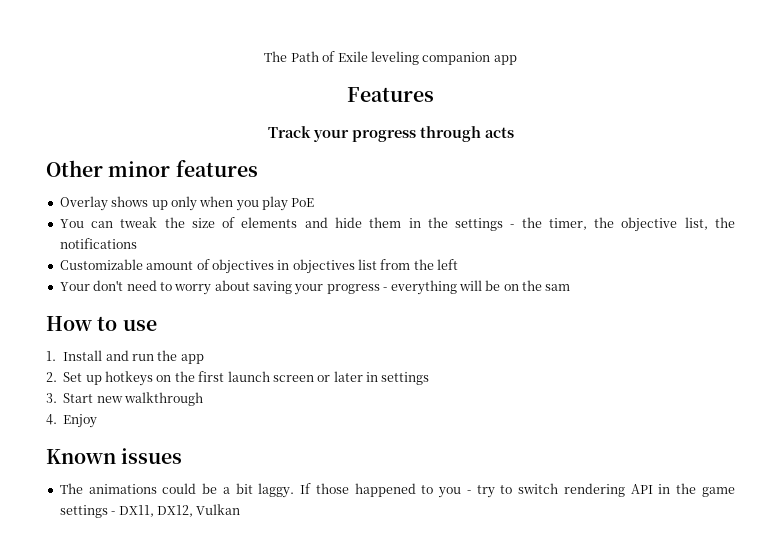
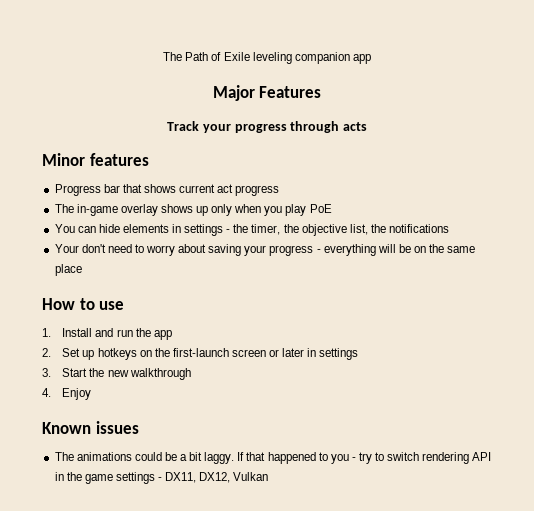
(517, 60) none -> [212,85,255,101] Major
[46,160,171,177] Other minor -> [42,153,85,166] Minor
[59,196,108,211] Overlay -> [54,184,280,196] [54,204,158,216] Progress bar that shows current act progress // The in-game overlay
[120,217,448,228] tweak the size of elements and hide them in the -> [98,224,182,233] hide elements in
[59,259,459,274] // Customizable amount of objectives in objectives list from the left -> (450, 228) none
[545,284,571,291] sam -> [447,246,476,253] [54,264,82,276] same place
[198,371,270,382] first launch -> [172,348,229,357] first-launch
(94, 398) none -> [89,368,105,377] the
[315,483,349,494] those -> [246,452,266,461] that

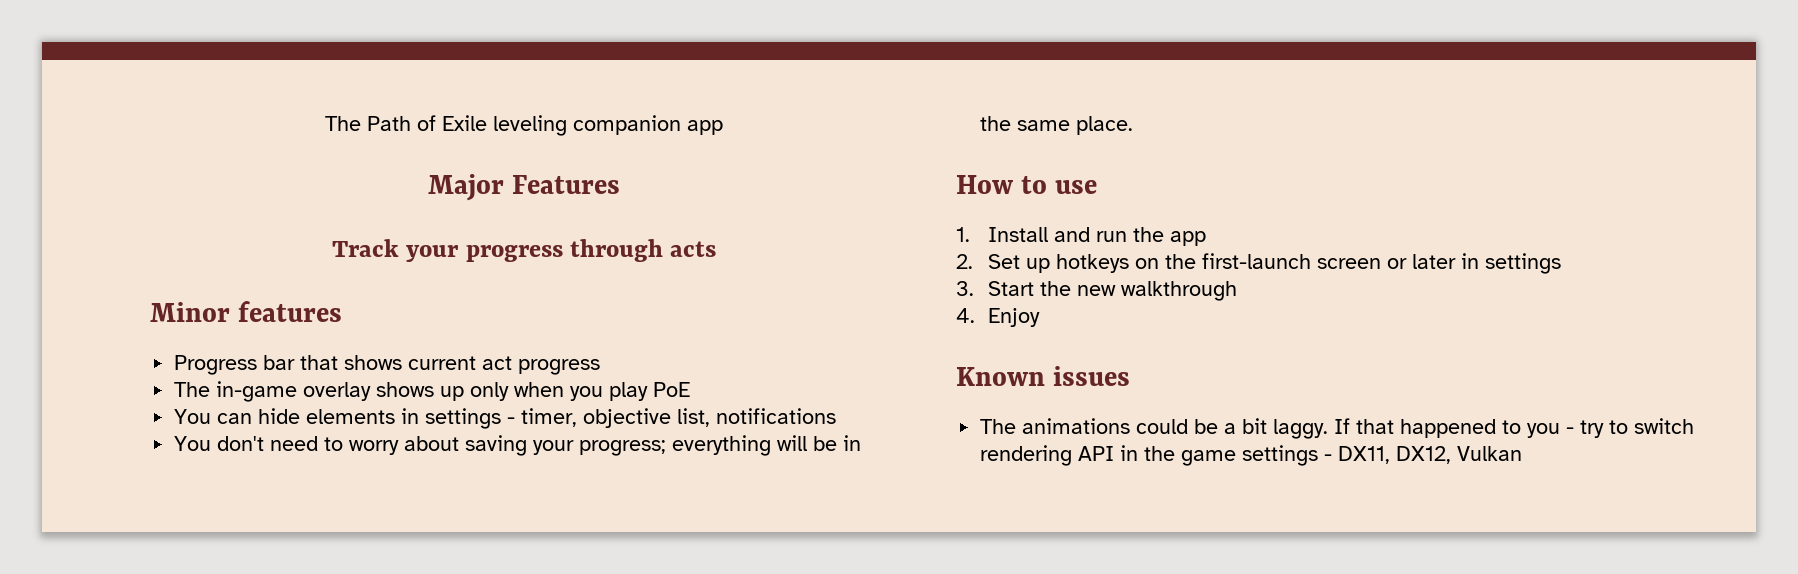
[233,224,299,235] the timer, the -> [521,408,578,427] timer,
[370,224,386,233] the -> (711, 417) none
[54,244,79,253] Your -> [174,436,212,451] You
[269,245,321,256] progress - -> [579,440,667,456] progress;
[414,246,427,253] on -> [843,435,862,451] in
[54,264,82,276] place -> [1076,116,1134,135] place.

